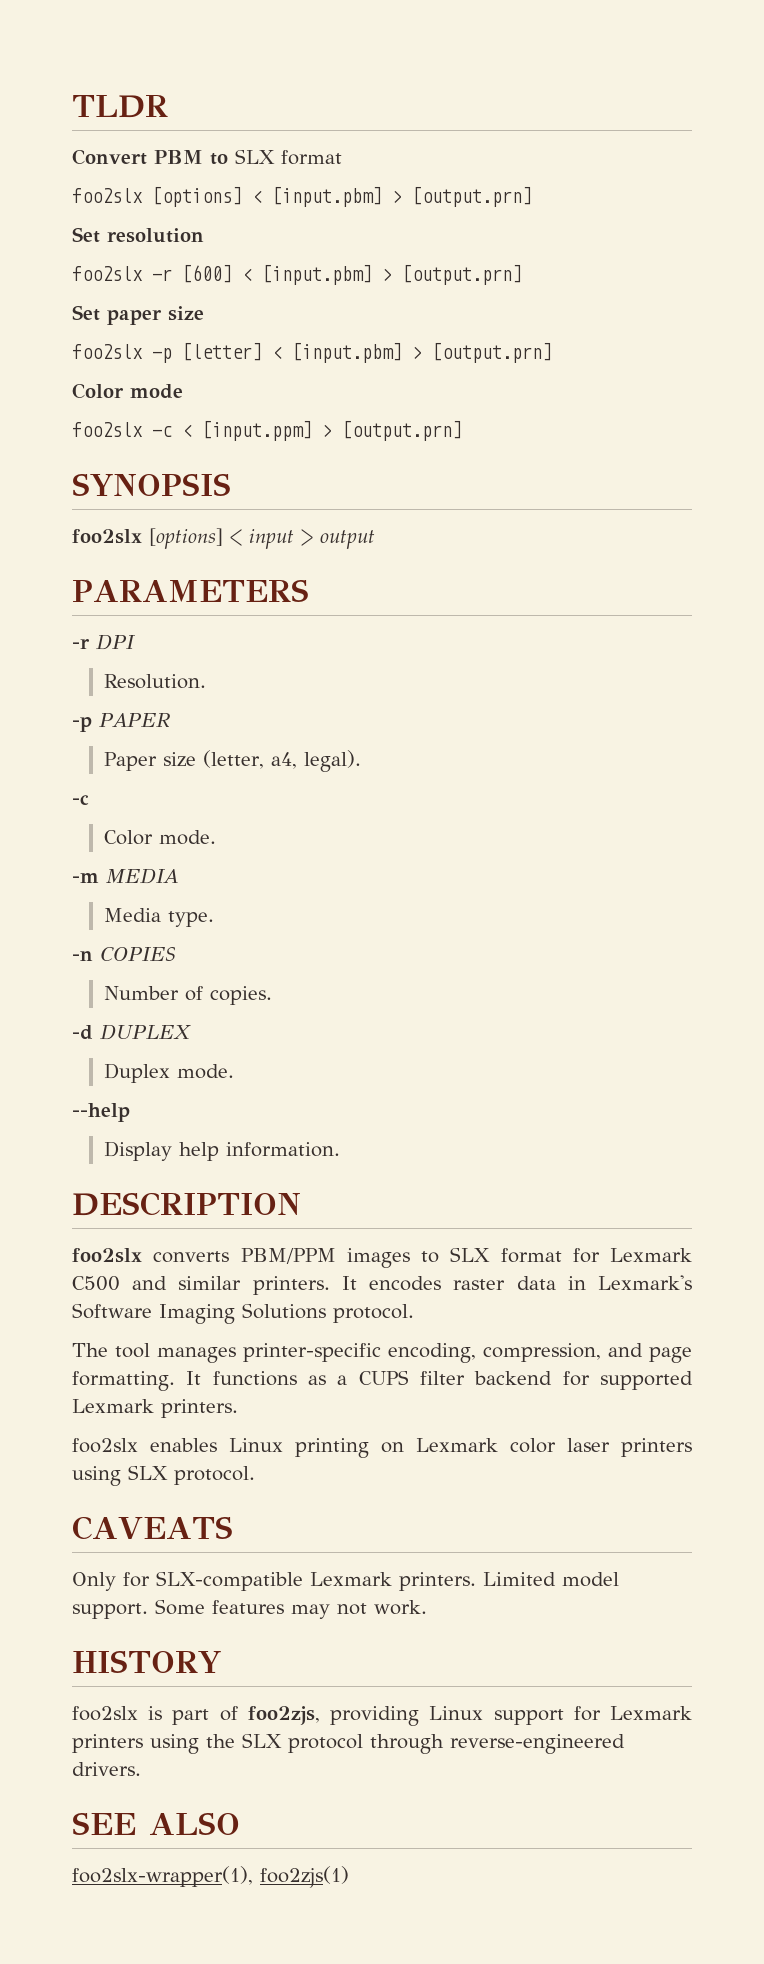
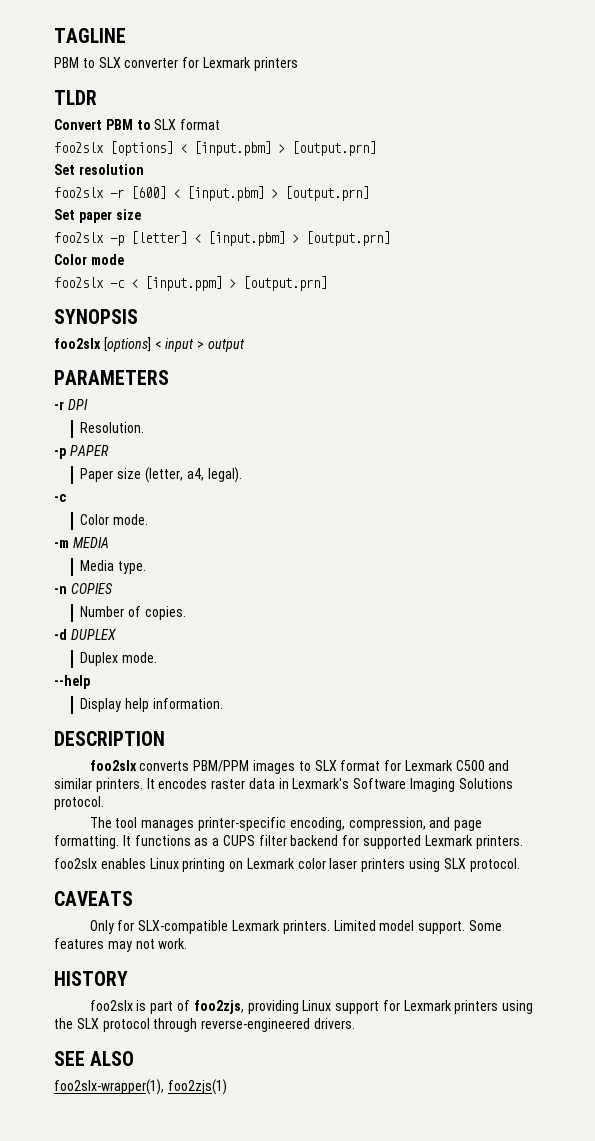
(72, 106) none -> [54,28,126,43] [54,57,298,71] TAGLINE // PBM to SLX converter for Lexmark printers //

